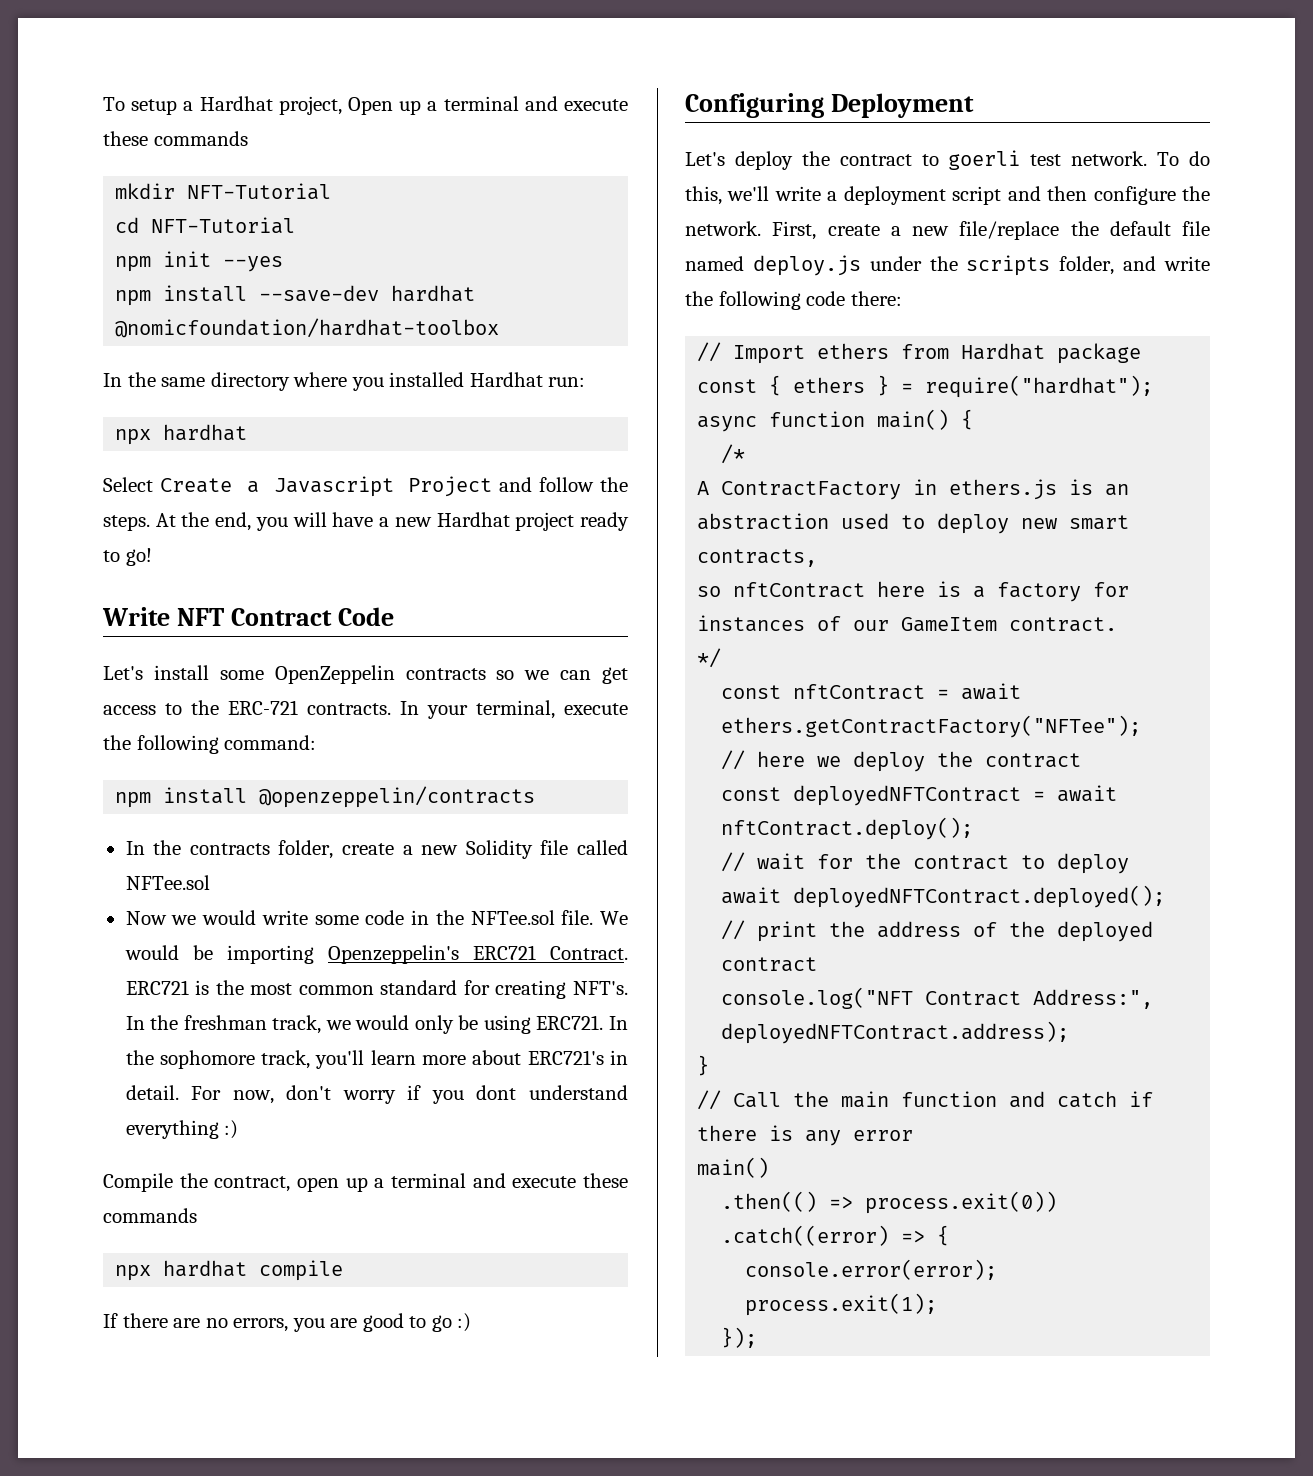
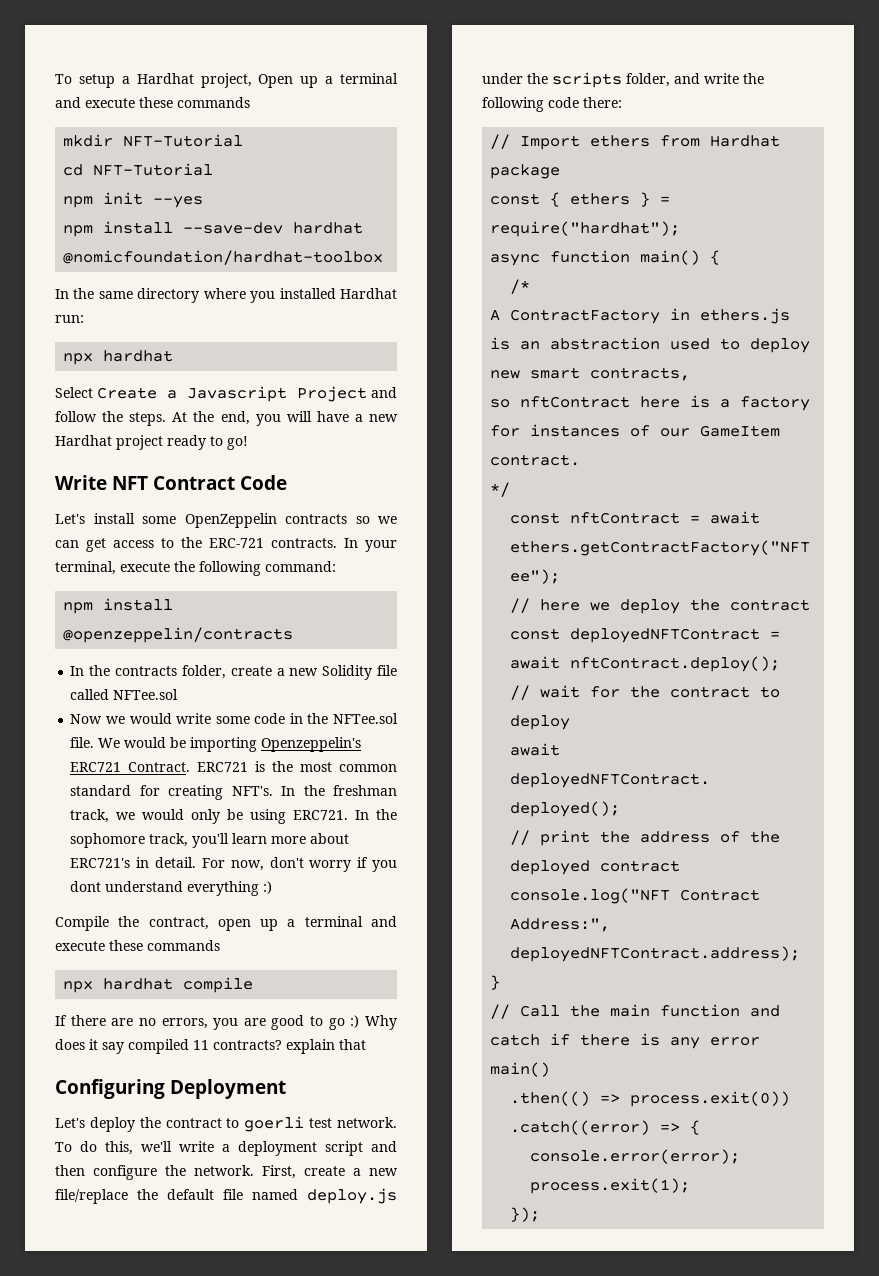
(472, 1322) none -> [364,1015,397,1030] [55,1039,366,1054] Why does it say compiled 11 contracts? explain that

